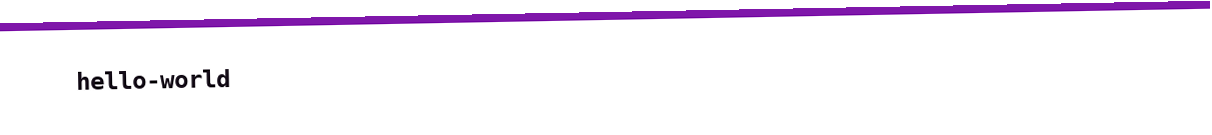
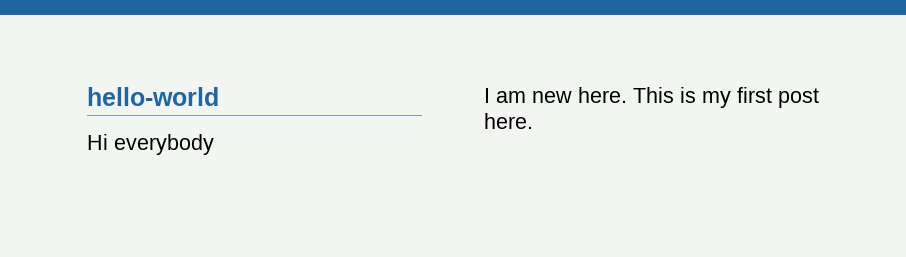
(231, 79) none -> [87,134,214,155] [484,87,819,108] [484,113,533,129] // Hi everybody // I am new here. This is my first post here.

